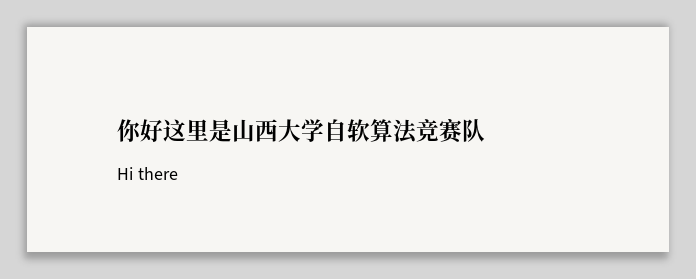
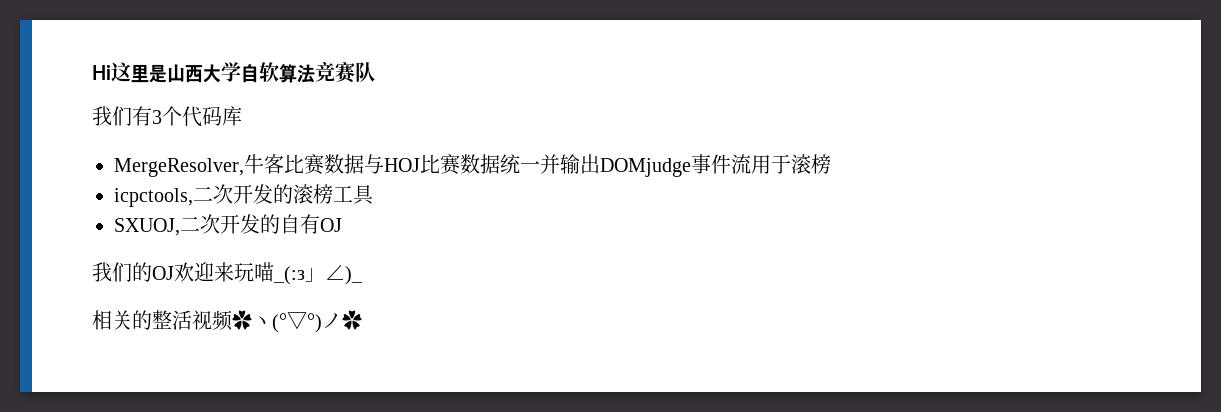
[117,119,163,142] 你好 -> [92,65,111,80] Hi
[117,167,178,180] Hi there -> [92,106,242,127] [114,154,831,177] [114,184,374,207] [114,214,342,236] [92,262,363,285] [92,310,362,333] 我们有3个代码库 // MergeResolver,牛客比赛数据与HOJ比赛数据统一并输出DOMjudge事件流用于滚榜 // icpctools,二次开发的滚榜工具 // SXUOJ,二次开发的自有OJ // 我们的OJ欢迎来玩喵_(:з」∠)_ // 相关的整活视频✿ヽ(°▽°)ノ✿

